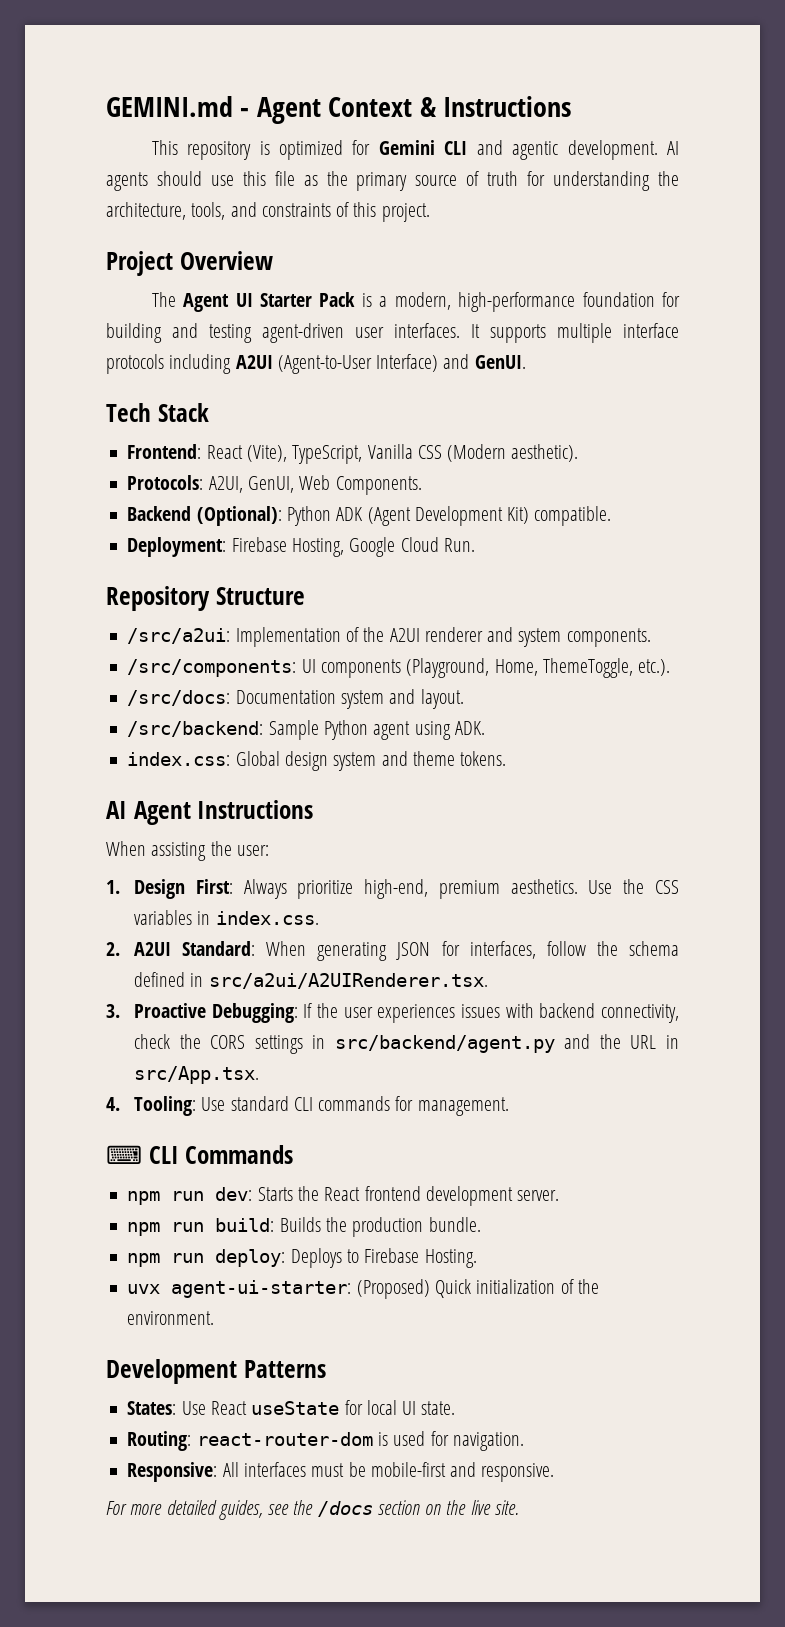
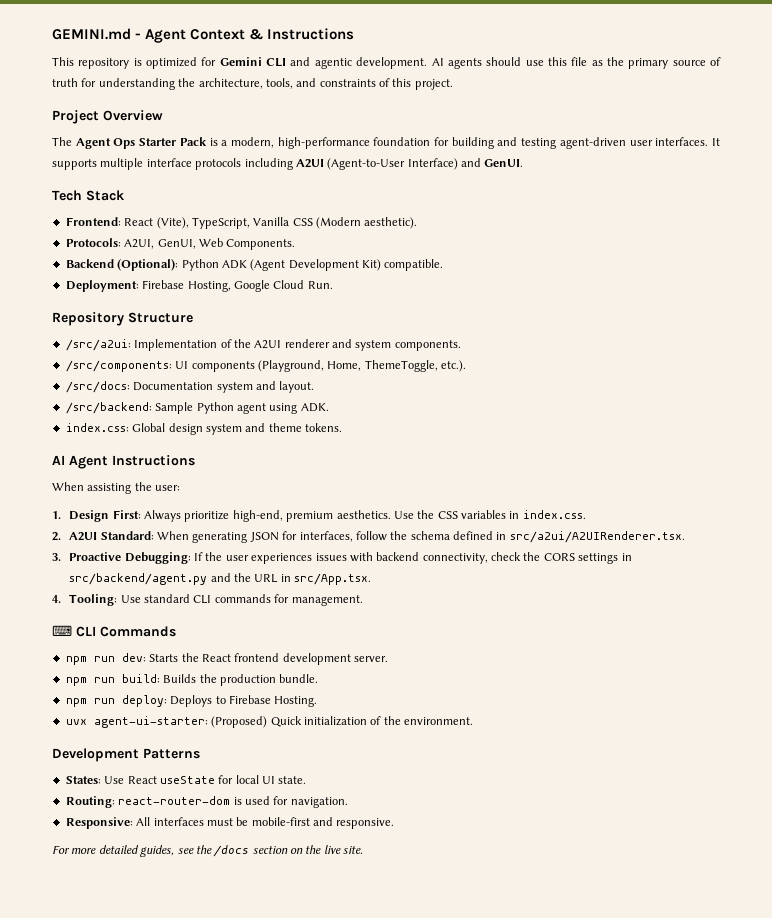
[235,293,253,307] UI -> [113,138,136,149] Ops

